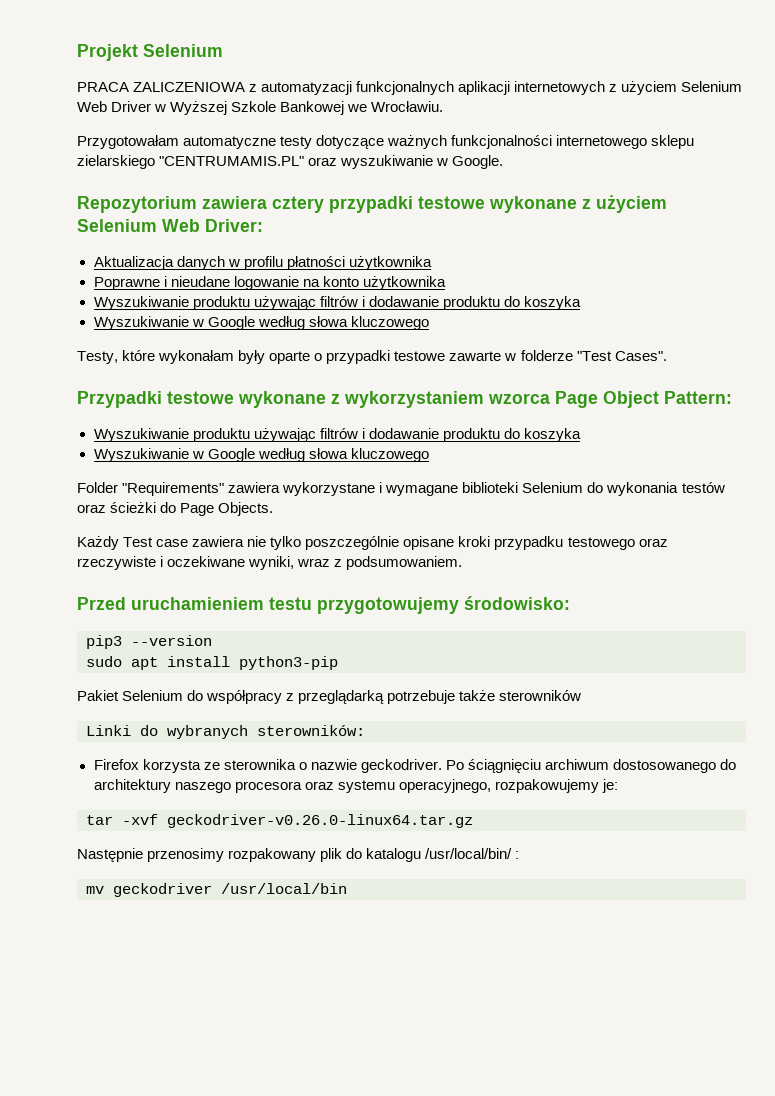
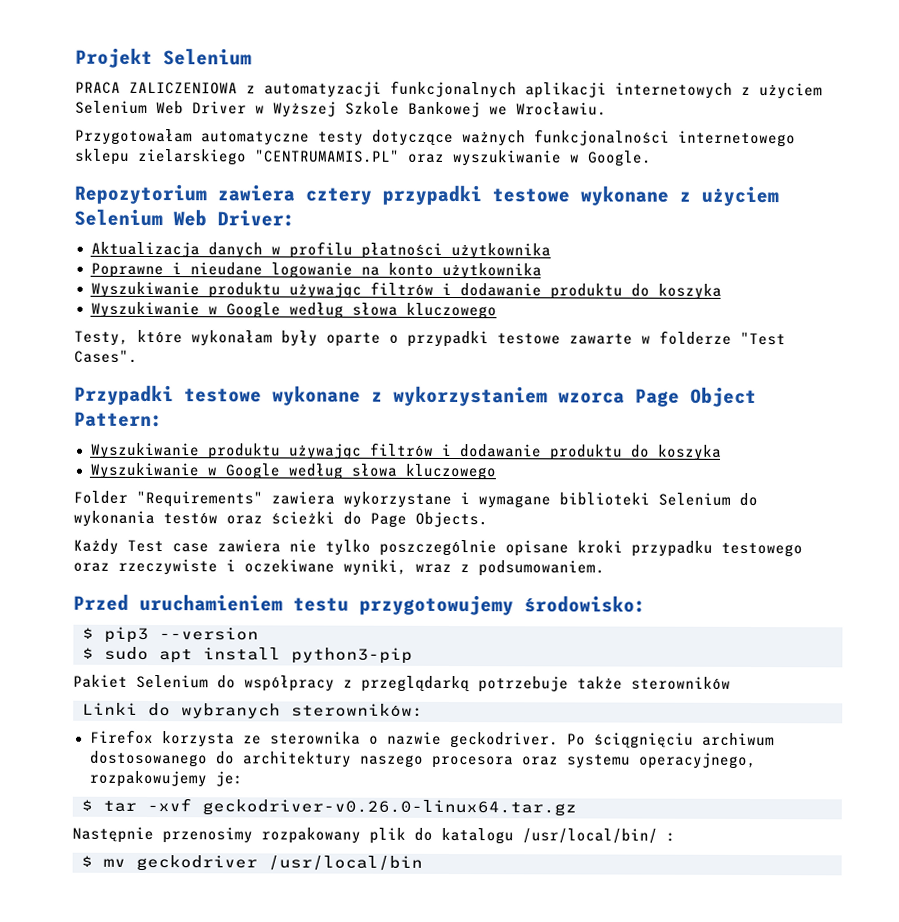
(570, 603) none -> [82,627,94,639] $
(212, 640) none -> [82,647,94,659] $
(618, 786) none -> [81,799,93,811] $
(520, 855) none -> [81,855,93,867] $

